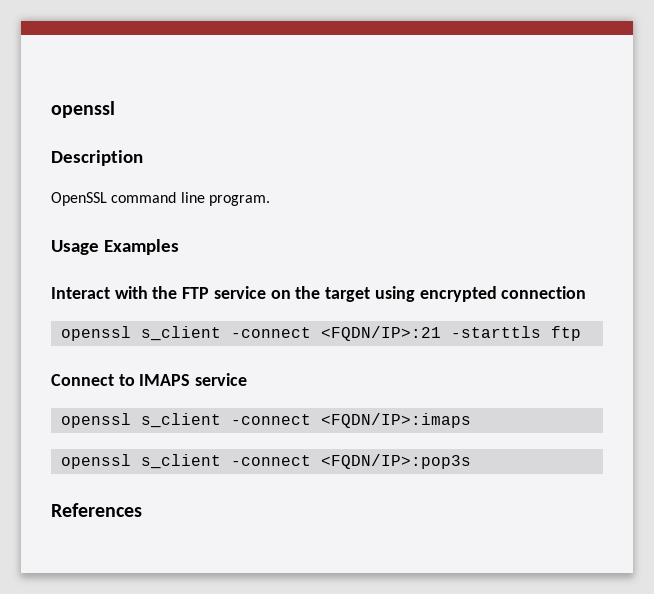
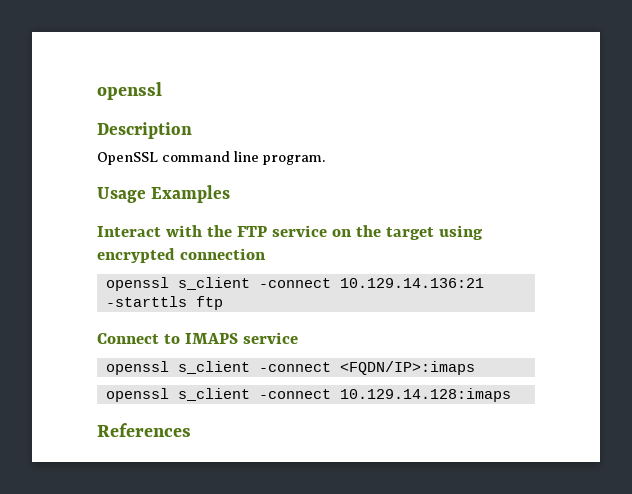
[320,326,441,341] <FQDN/IP>:21 -> [339,278,484,288] 10.129.14.136:21
[320,454,471,469] <FQDN/IP>:pop3s -> [339,388,511,402] 10.129.14.128:imaps

